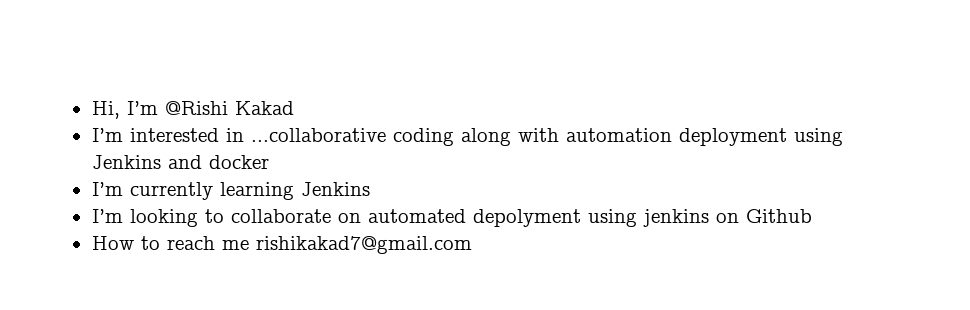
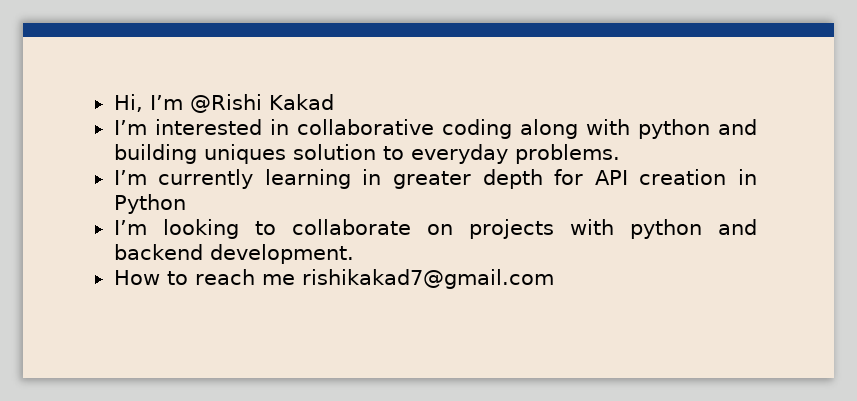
[250,128,386,142] ...collaborative -> [296,119,434,135] collaborative
[565,128,843,146] [91,155,269,169] [91,182,370,200] automation deployment using Jenkins and docker // I’m currently learning Jenkins -> [637,119,757,139] [113,144,620,164] [113,169,758,189] [113,194,186,214] python and building uniques solution to everyday problems. // I’m currently learning in greater depth for API creation in Python
[367,209,812,227] automated depolyment using jenkins on Github -> [468,219,757,239] [113,244,354,264] projects with python and backend development.

